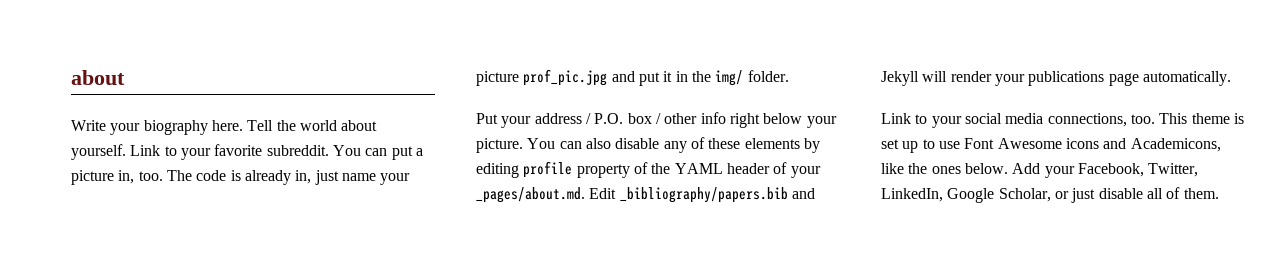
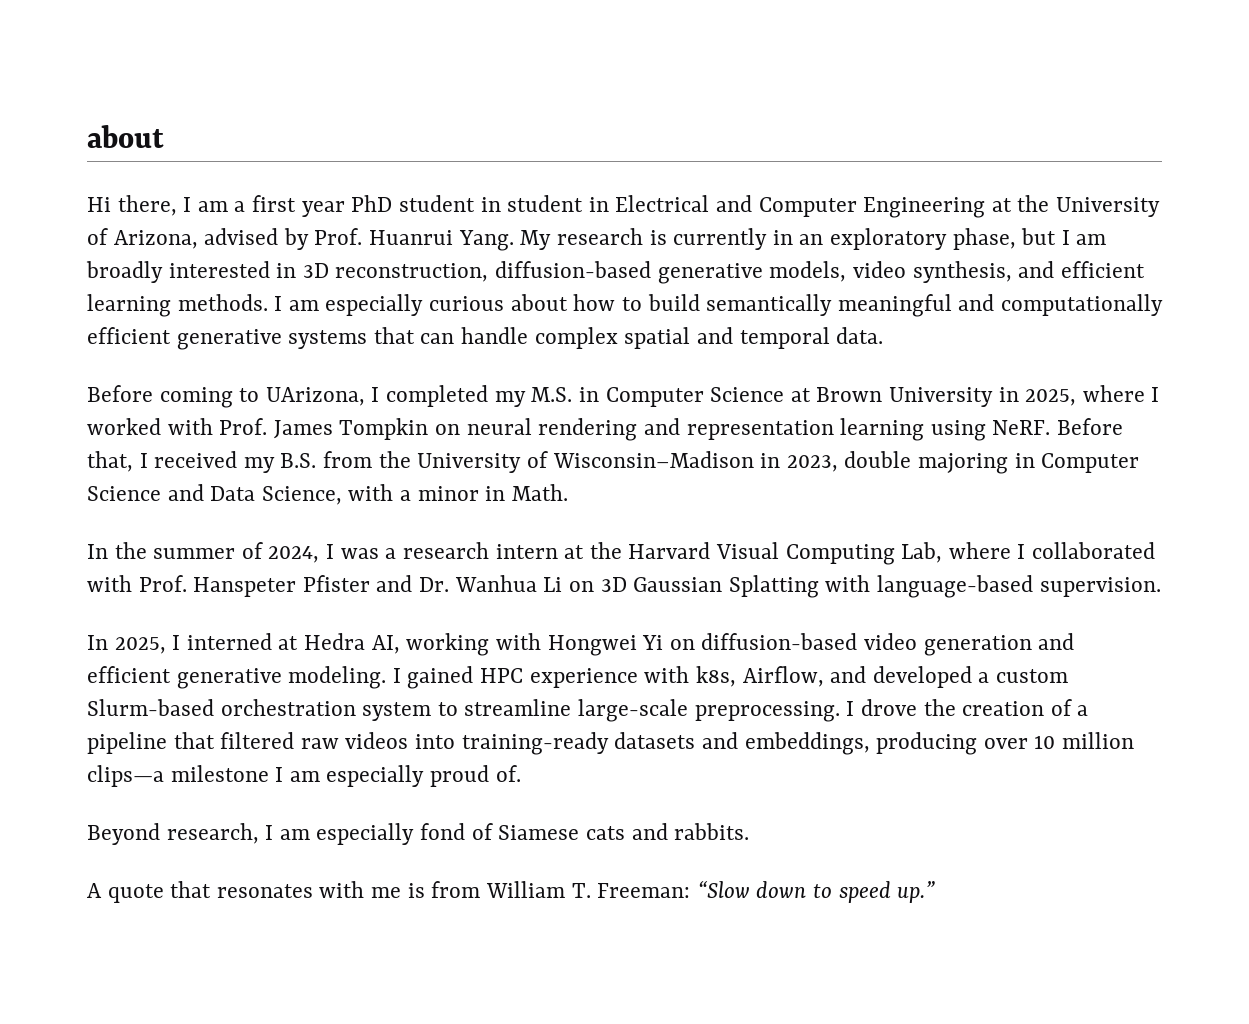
[71,120,378,135] [71,144,423,160] [71,170,411,185] [476,69,789,86] [476,112,837,128] [476,137,820,153] [476,161,821,178] [476,187,815,203] [881,71,1231,86] [881,113,1244,128] [881,138,1221,153] [881,163,1199,178] [881,187,1219,203] Write your biography here. Tell the world about yourself. Link to your favorite subreddit. You can put a picture in, too. The code is already in, just name your picture prof_pic.jpg and put it in the img/ folder. // Put your address / P.O. box / other info right below your picture. You can also disable any of these elements by editing profile property of the YAML header of your _pages/about.md. Edit _bibliography/papers.bib and Jekyll will render your publications page automatically. // Link to your social media connections, too. This theme is set up to use Font Awesome icons and Academicons, like the ones below. Add your Facebook, Twitter, LinkedIn, Google Scholar, or just disable all of them. -> [87,195,1161,218] [87,228,1107,251] [86,261,1145,284] [87,294,1163,317] [87,327,884,350] [87,385,1160,408] [87,418,1123,441] [87,451,1140,474] [87,484,568,505] [87,542,1156,565] [87,575,1161,598] [87,633,1075,656] [87,666,1068,689] [87,699,1089,722] [87,732,1134,755] [87,765,521,787] [87,823,750,845] [87,880,936,903] Hi there, I am a first year PhD student in student in Electrical and Computer Engineering at the University of Arizona, advised by Prof. Huanrui Yang. My research is currently in an exploratory phase, but I am broadly interested in 3D reconstruction, diffusion-based generative models, video synthesis, and efficient learning methods. I am especially curious about how to build semantically meaningful and computationally efficient generative systems that can handle complex spatial and temporal data. // Before coming to UArizona, I completed my M.S. in Computer Science at Brown University in 2025, where I worked with Prof. James Tompkin on neural rendering and representation learning using NeRF. Before that, I received my B.S. from the University of Wisconsin–Madison in 2023, double majoring in Computer Science and Data Science, with a minor in Math. // In the summer of 2024, I was a research intern at the Harvard Visual Computing Lab, where I collaborated with Prof. Hanspeter Pfister and Dr. Wanhua Li on 3D Gaussian Splatting with language-based supervision. // In 2025, I interned at Hedra AI, working with Hongwei Yi on diffusion-based video generation and efficient generative modeling. I gained HPC experience with k8s, Airflow, and developed a custom Slurm-based orchestration system to streamline large-scale preprocessing. I drove the creation of a pipeline that filtered raw videos into training-ready datasets and embeddings, producing over 10 million clips—a milestone I am especially proud of. // Beyond research, I am especially fond of Siamese cats and rabbits. // A quote that resonates with me is from William T. Freeman: “Slow down to speed up.”

